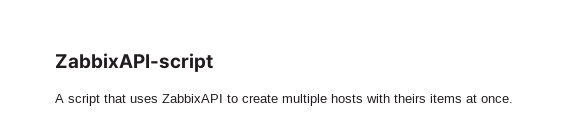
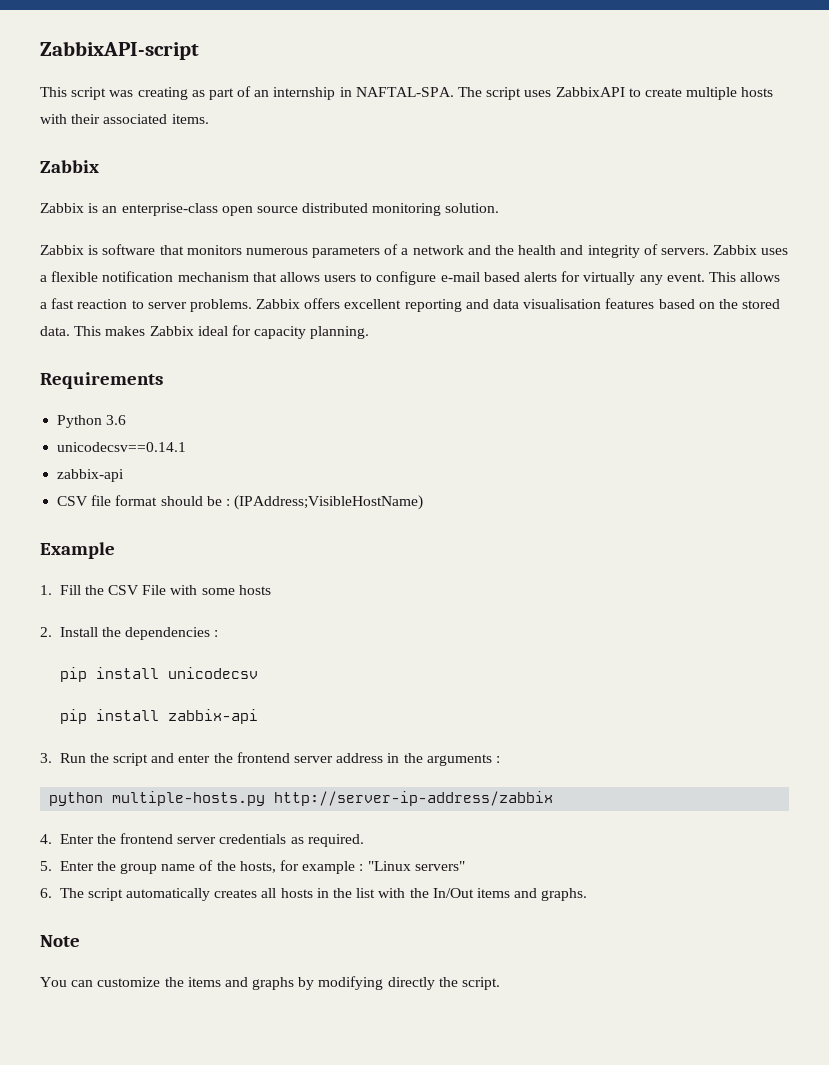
[55,94,126,106] A script that -> [40,86,522,100] This script was creating as part of an internship in NAFTAL-SPA. The script
[394,94,513,103] theirs items at once. -> [71,114,209,124] [40,160,99,173] [40,203,500,216] [40,244,789,258] [40,271,781,285] [40,298,781,312] [40,325,370,339] [40,372,163,389] [57,415,127,428] [57,442,187,452] [57,469,125,482] [57,495,424,510] [40,542,115,559] [40,585,271,595] [40,627,219,640] [59,667,258,682] [59,709,258,724] [40,752,500,766] [49,791,554,806] [40,833,364,847] [40,860,465,874] [40,888,588,901] [40,935,80,947] [40,976,501,990] their associated items. // Zabbix // Zabbix is an enterprise-class open source distributed monitoring solution. // Zabbix is software that monitors numerous parameters of a network and the health and integrity of servers. Zabbix uses a flexible notification mechanism that allows users to configure e-mail based alerts for virtually any event. This allows a fast reaction to server problems. Zabbix offers excellent reporting and data visualisation features based on the stored data. This makes Zabbix ideal for capacity planning. // Requirements // Python 3.6 // unicodecsv==0.14.1 // zabbix-api // CSV file format should be : (IPAddress;VisibleHostName) // Example // 1. Fill the CSV File with some hosts // 2. Install the dependencies : // pip install unicodecsv // pip install zabbix-api // 3. Run the script and enter the frontend server address in the arguments : // python multiple-hosts.py http://server-ip-address/zabbix // 4. Enter the frontend server credentials as required. // 5. Enter the group name of the hosts, for example : "Linux servers" // 6. The script automatically creates all hosts in the list with the In/Out items and graphs. // Note // You can customize the items and graphs by modifying directly the script.

